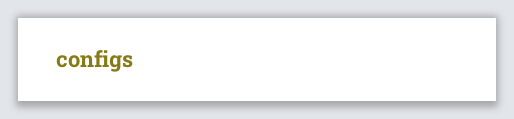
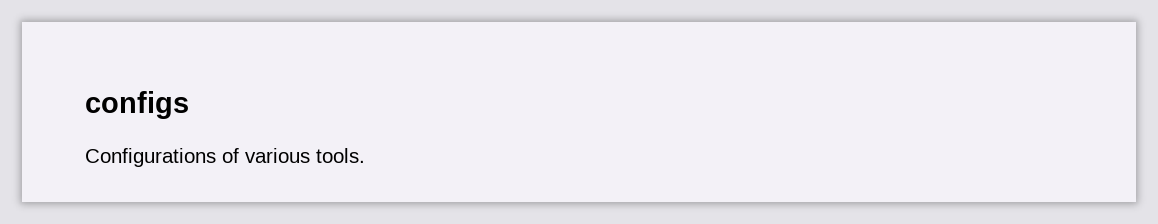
(133, 61) none -> [85,148,365,167] // Configurations of various tools.

